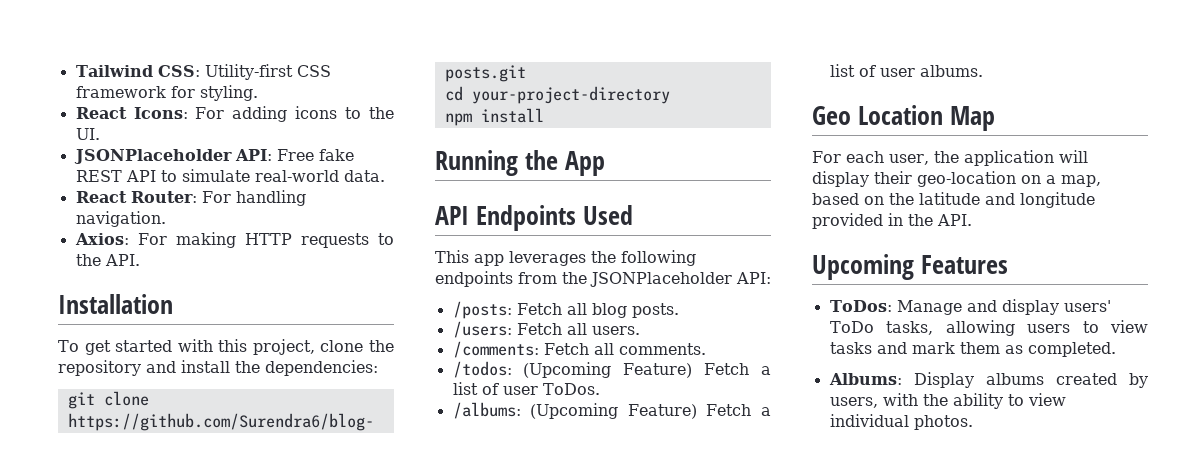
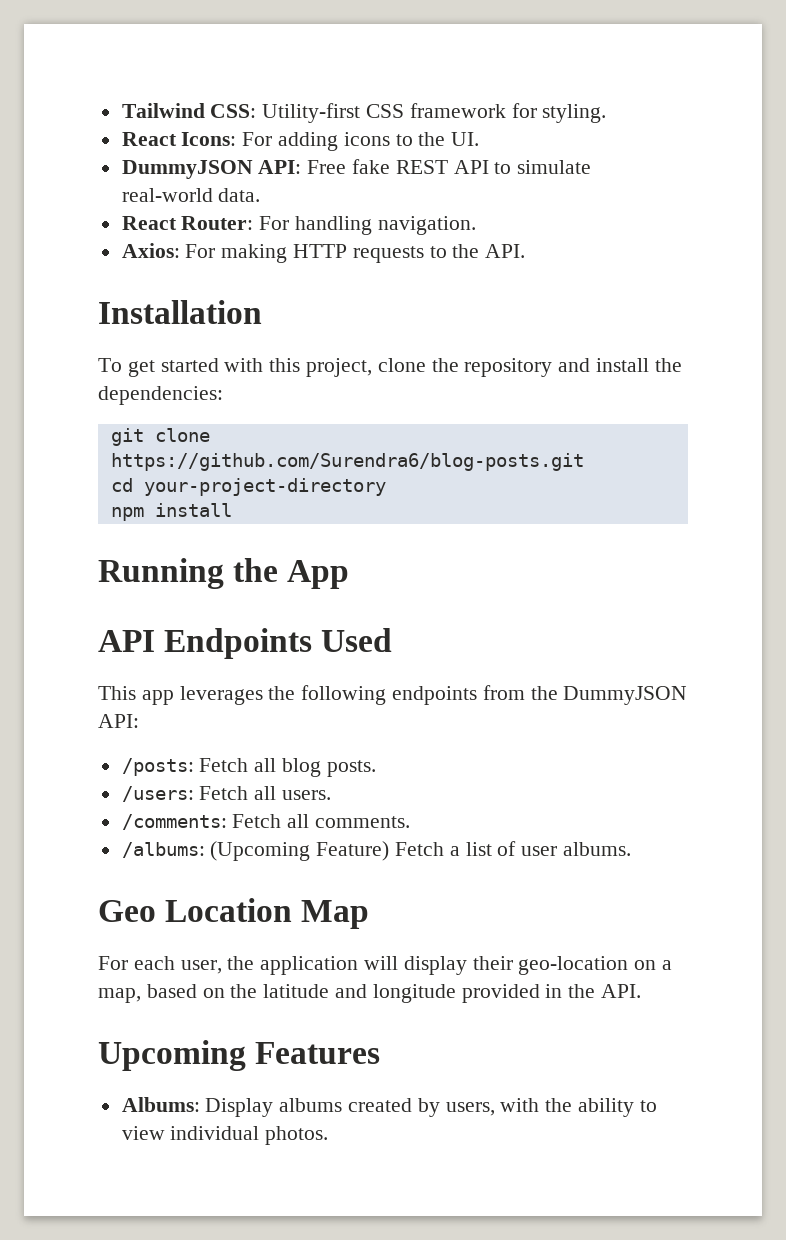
[73,149,232,164] JSONPlaceholder -> [121,160,253,179] DummyJSON
[590,272,732,287] JSONPlaceholder -> [563,686,688,705] DummyJSON
[452,361,771,378] [452,382,600,395] // /todos: (Upcoming Feature) Fetch a list of user ToDos. -> (411, 822) none
[829,299,1111,315] [829,320,1148,336] [829,342,1116,357] // ToDos: Manage and display users' ToDo tasks, allowing users to view tasks and mark them as completed. -> (381, 1053) none

